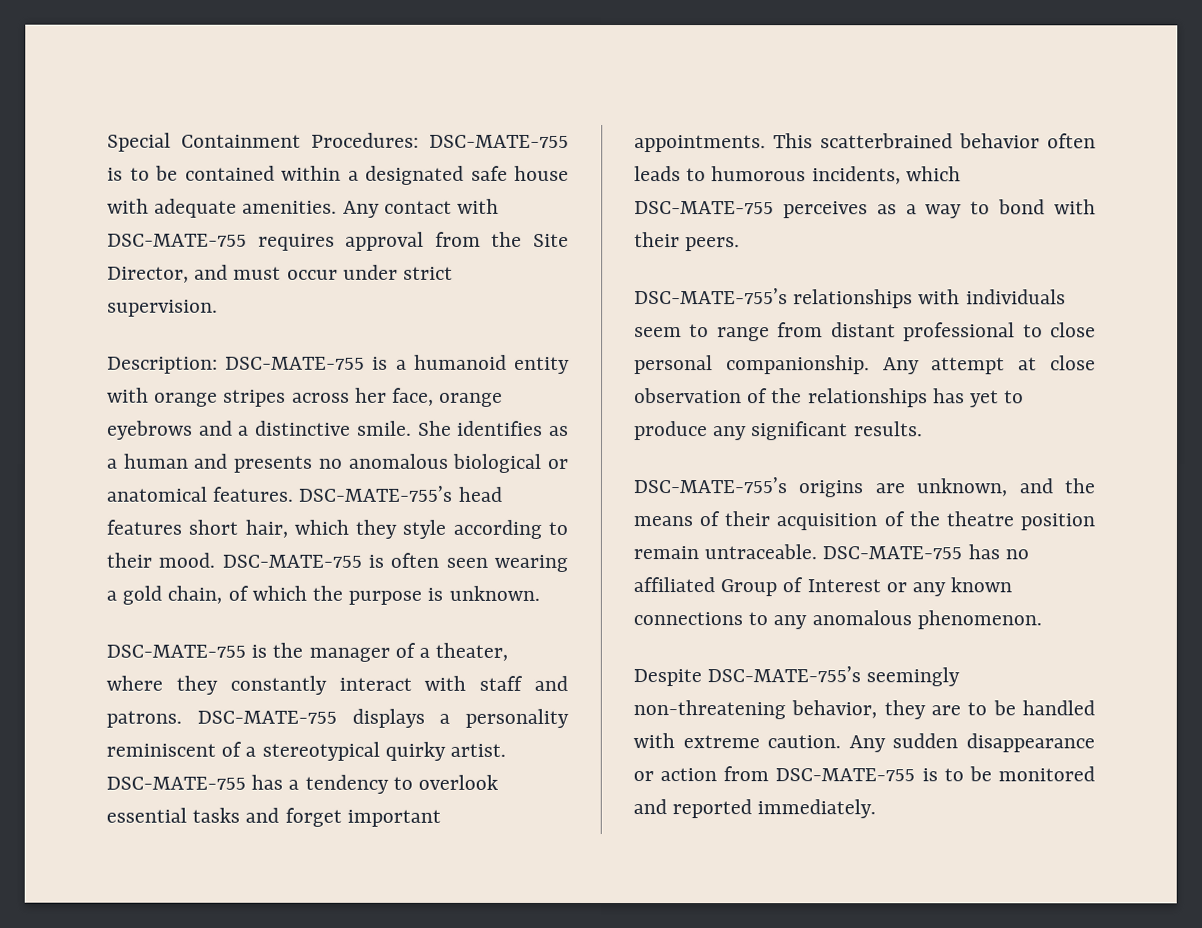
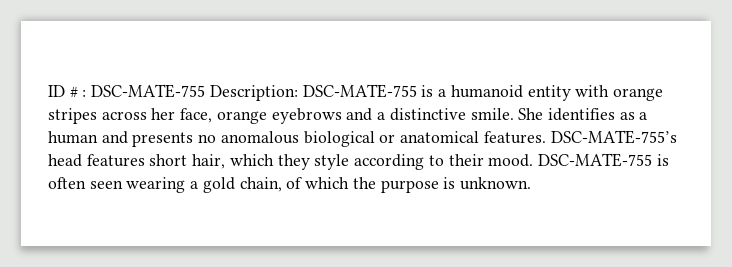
[107,132,569,152] [107,165,569,185] [107,198,500,218] [107,231,569,251] [107,264,454,283] [107,299,218,317] Special Containment Procedures: DSC-MATE-755 is to be contained within a designated safe house with adequate amenities. Any contact with DSC-MATE-755 requires approval from the Site Director, and must occur under strict supervision. // -> [48,84,206,98] ID # : DSC-MATE-755
[106,642,509,662] [106,675,568,695] [106,708,569,728] [106,741,507,761] [106,774,499,794] [106,807,441,827] [634,133,1096,153] [634,166,961,185] [634,199,1096,219] [634,232,741,252] [634,288,1066,309] [634,322,1096,342] [634,355,1096,375] [634,388,1025,408] [634,421,923,441] [633,477,1095,498] [633,511,1095,531] [633,544,1029,560] [633,577,1013,597] [633,610,1042,630] [633,666,961,687] [633,700,1095,720] [633,733,1095,753] [633,766,1095,782] [633,799,877,819] // DSC-MATE-755 is the manager of a theater, where they constantly interact with staff and patrons. DSC-MATE-755 displays a personality reminiscent of a stereotypical quirky artist. DSC-MATE-755 has a tendency to overlook essential tasks and forget important appointments. This scatterbrained behavior often leads to humorous incidents, which DSC-MATE-755 perceives as a way to bond with their peers. // DSC-MATE-755’s relationships with individuals seem to range from distant professional to close personal companionship. Any attempt at close observation of the relationships has yet to produce any significant results. // DSC-MATE-755’s origins are unknown, and the means of their acquisition of the theatre position remain untraceable. DSC-MATE-755 has no affiliated Group of Interest or any known connections to any anomalous phenomenon. // Despite DSC-MATE-755’s seemingly non-threatening behavior, they are to be handled with extreme caution. Any sudden disappearance or action from DSC-MATE-755 is to be monitored and reported immediately. -> (531, 183) none

